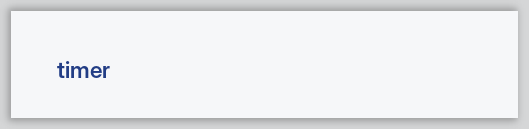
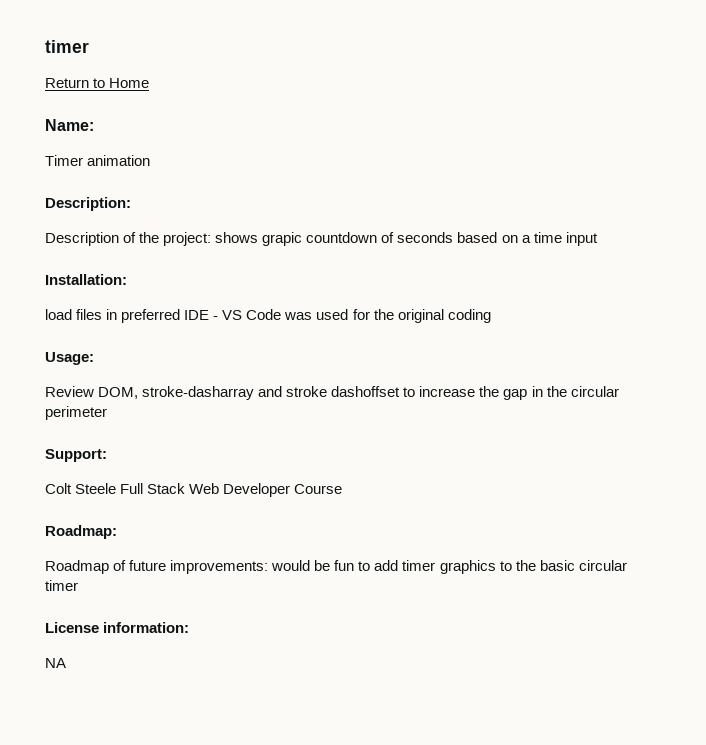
[57,61,110,78] timer -> [45,40,89,53] [45,78,150,88] [45,119,94,131] [45,155,151,166] [45,197,131,211] [45,232,598,246] [45,274,127,285] [45,309,491,323] [45,352,94,365] [45,386,619,400] [45,406,107,420] [45,449,107,462] [45,483,343,497] [45,525,117,539] [45,560,627,574] [45,580,78,591] [45,622,190,633] [45,658,66,668] timer // Return to Home // Name: // Timer animation // Description: // Description of the project: shows grapic countdown of seconds based on a time input // Installation: // load files in preferred IDE - VS Code was used for the original coding // Usage: // Review DOM, stroke-dasharray and stroke dashoffset to increase the gap in the circular perimeter // Support: // Colt Steele Full Stack Web Developer Course // Roadmap: // Roadmap of future improvements: would be fun to add timer graphics to the basic circular timer // License information: // NA

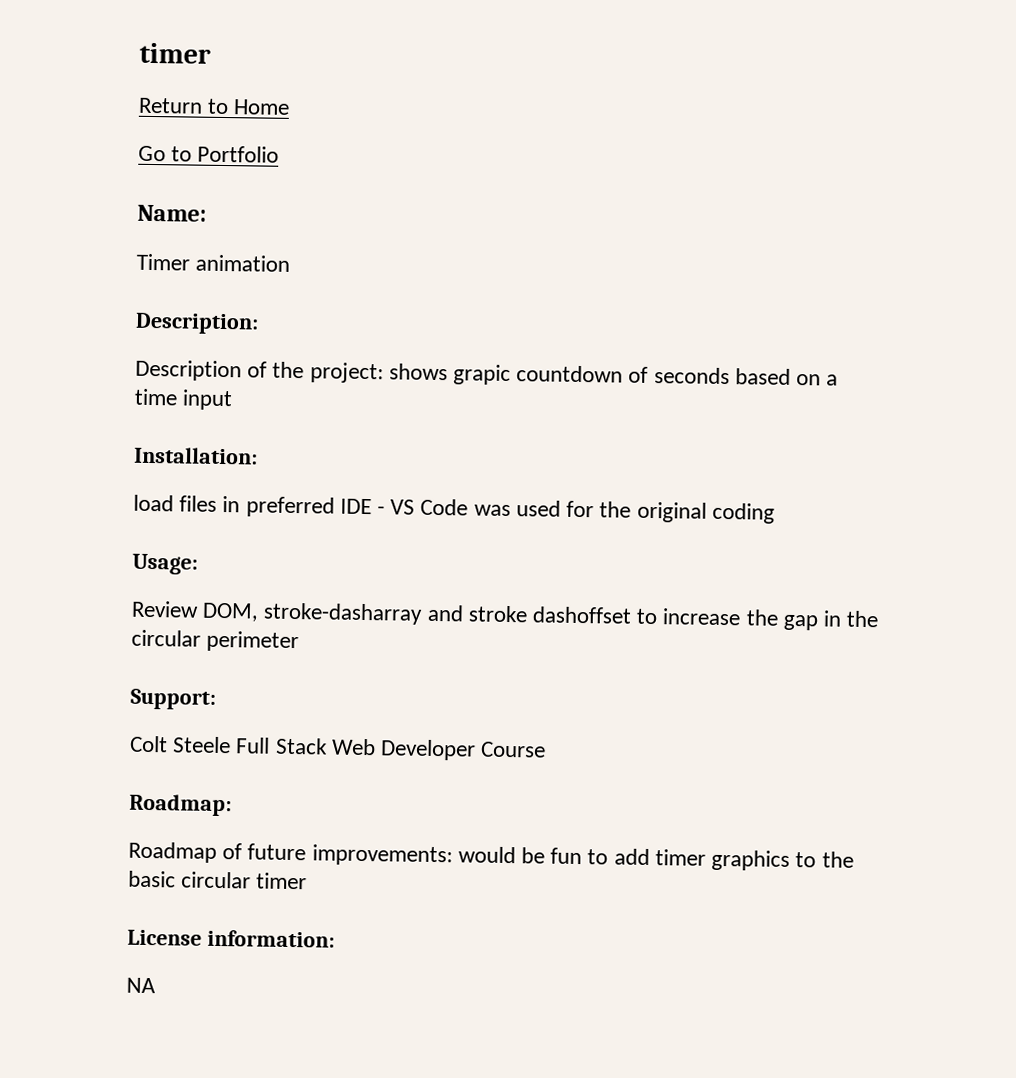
(150, 83) none -> [138,145,280,163] // Go to Portfolio

